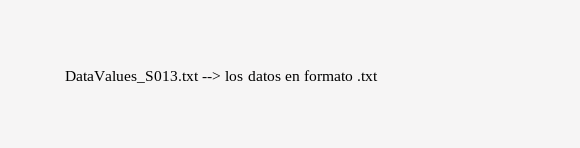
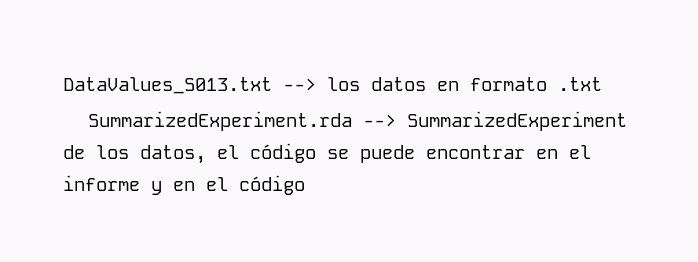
(379, 76) none -> [88,111,628,131] [63,143,591,164] [63,175,305,195] // SummarizedExperiment.rda --> SummarizedExperiment de los datos, el código se puede encontrar en el informe y en el código

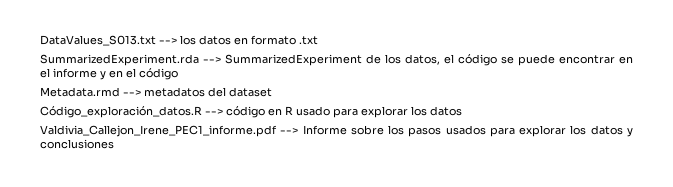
(305, 185) none -> [40,87,272,97] [40,106,462,118] [40,125,633,137] [40,139,114,149] // Metadata.rmd --> metadatos del dataset // Código_exploración_datos.R --> código en R usado para explorar los datos // Valdivia_Callejon_Irene_PEC1_informe.pdf --> Informe sobre los pasos usados para explorar los datos y conclusiones

